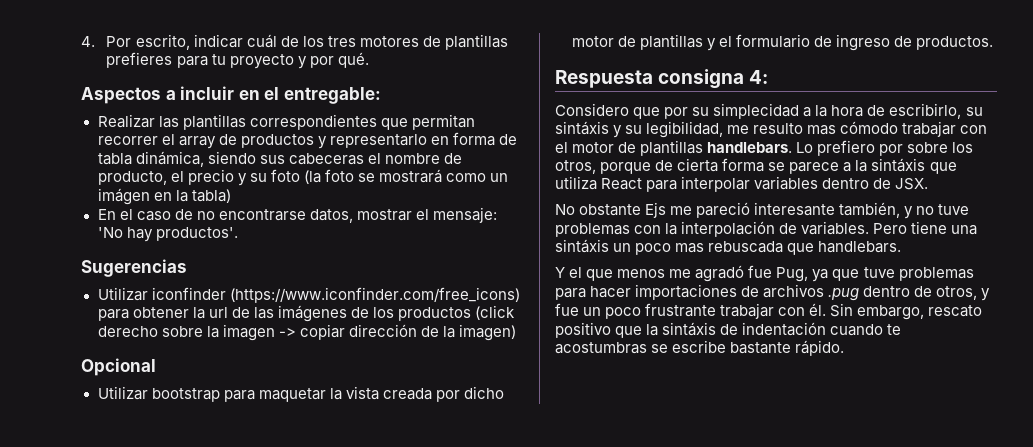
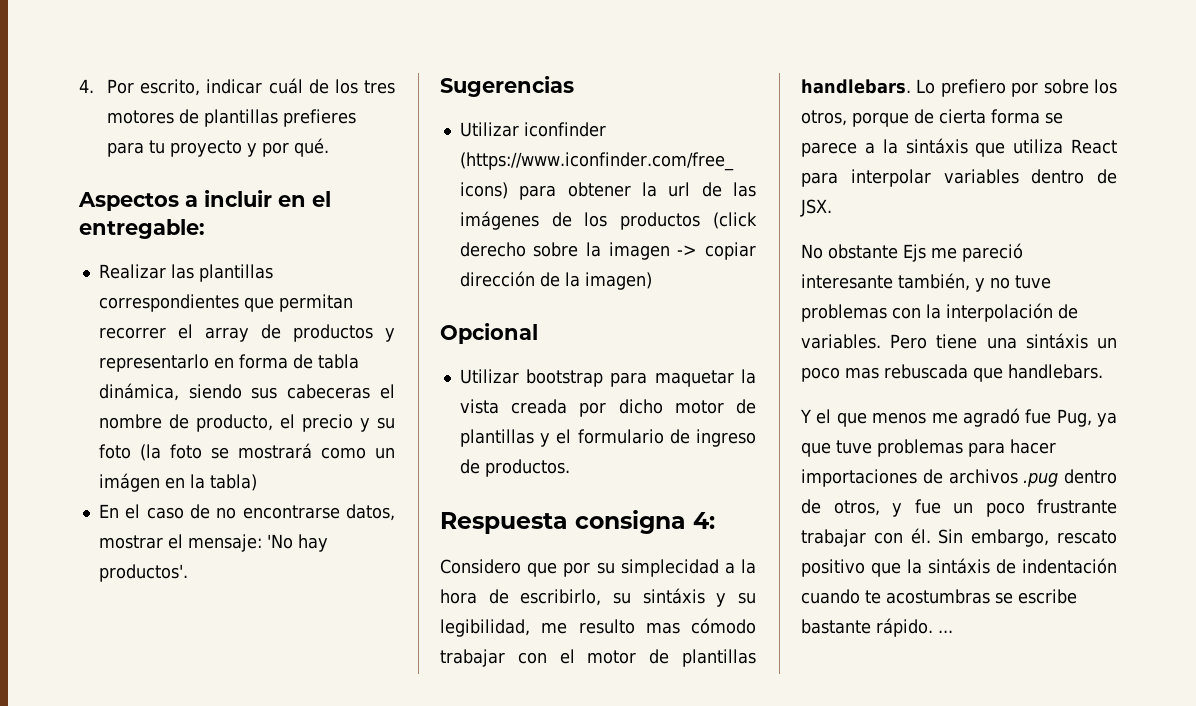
(845, 348) none -> [938,630,953,633] ...

